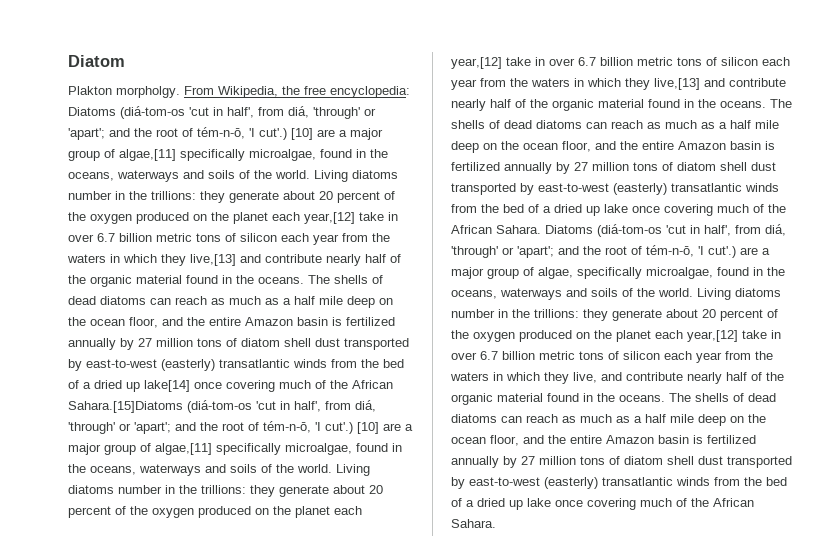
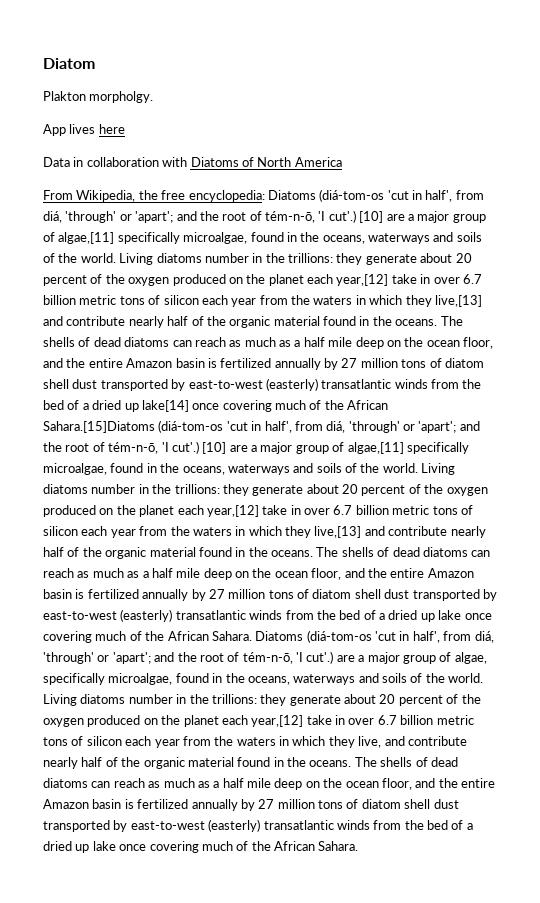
(180, 92) none -> [43,124,125,136] [43,157,342,167] // App lives here // Data in collaboration with Diatoms of North America //

